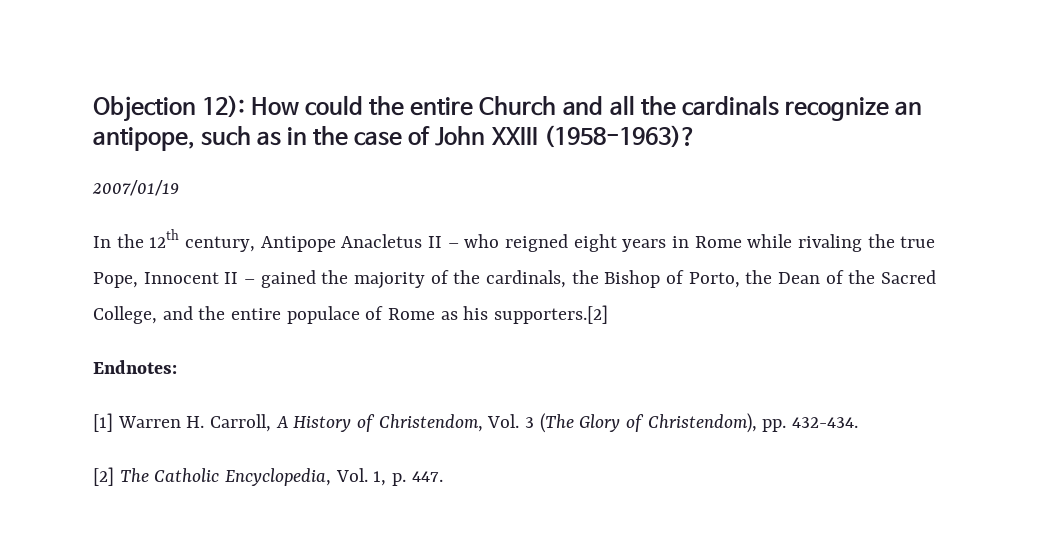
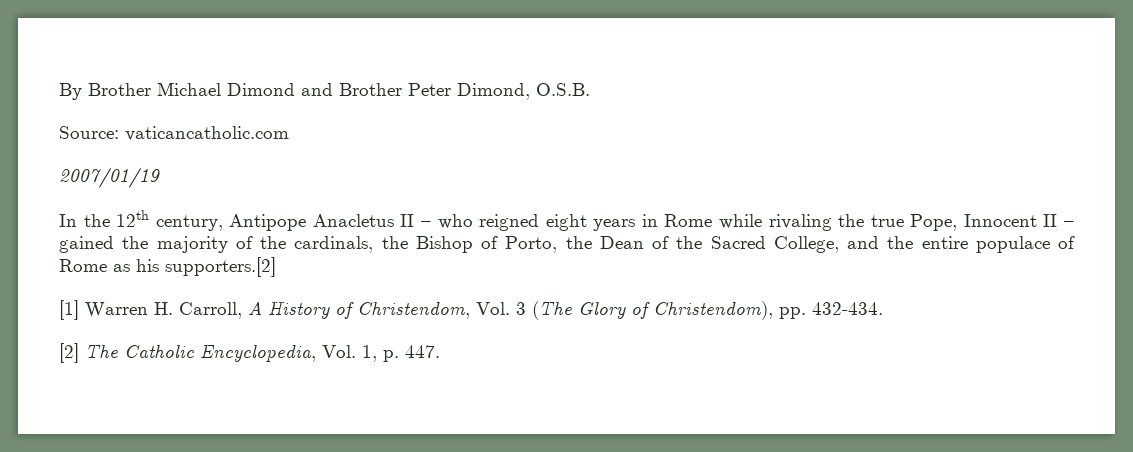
[93,95,922,122] [93,125,696,151] Objection 12): How could the entire Church and all the cardinals recognize an antipope, such as in the case of John XXIII (1958-1963)? -> [59,82,590,100] [59,126,289,141] By Brother Michael Dimond and Brother Peter Dimond, O.S.B. // Source: vaticancatholic.com
[93,360,177,374] // Endnotes: -> (276, 267) none

